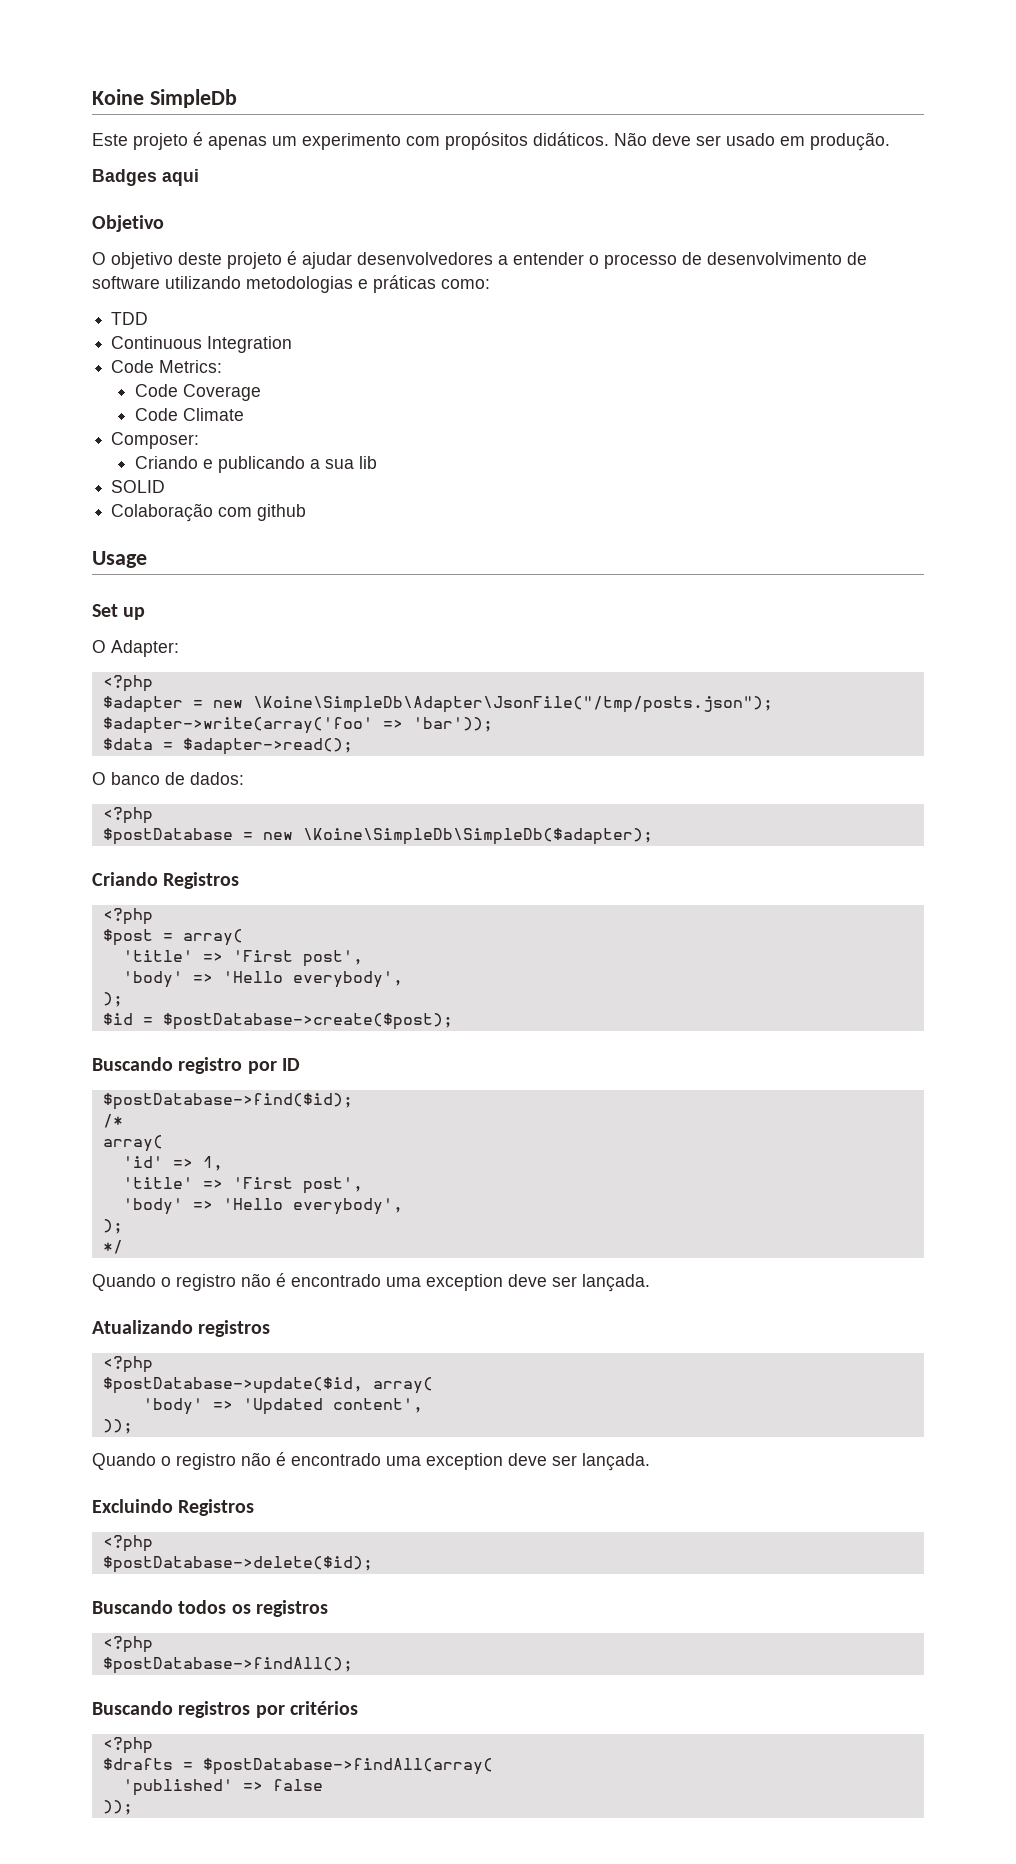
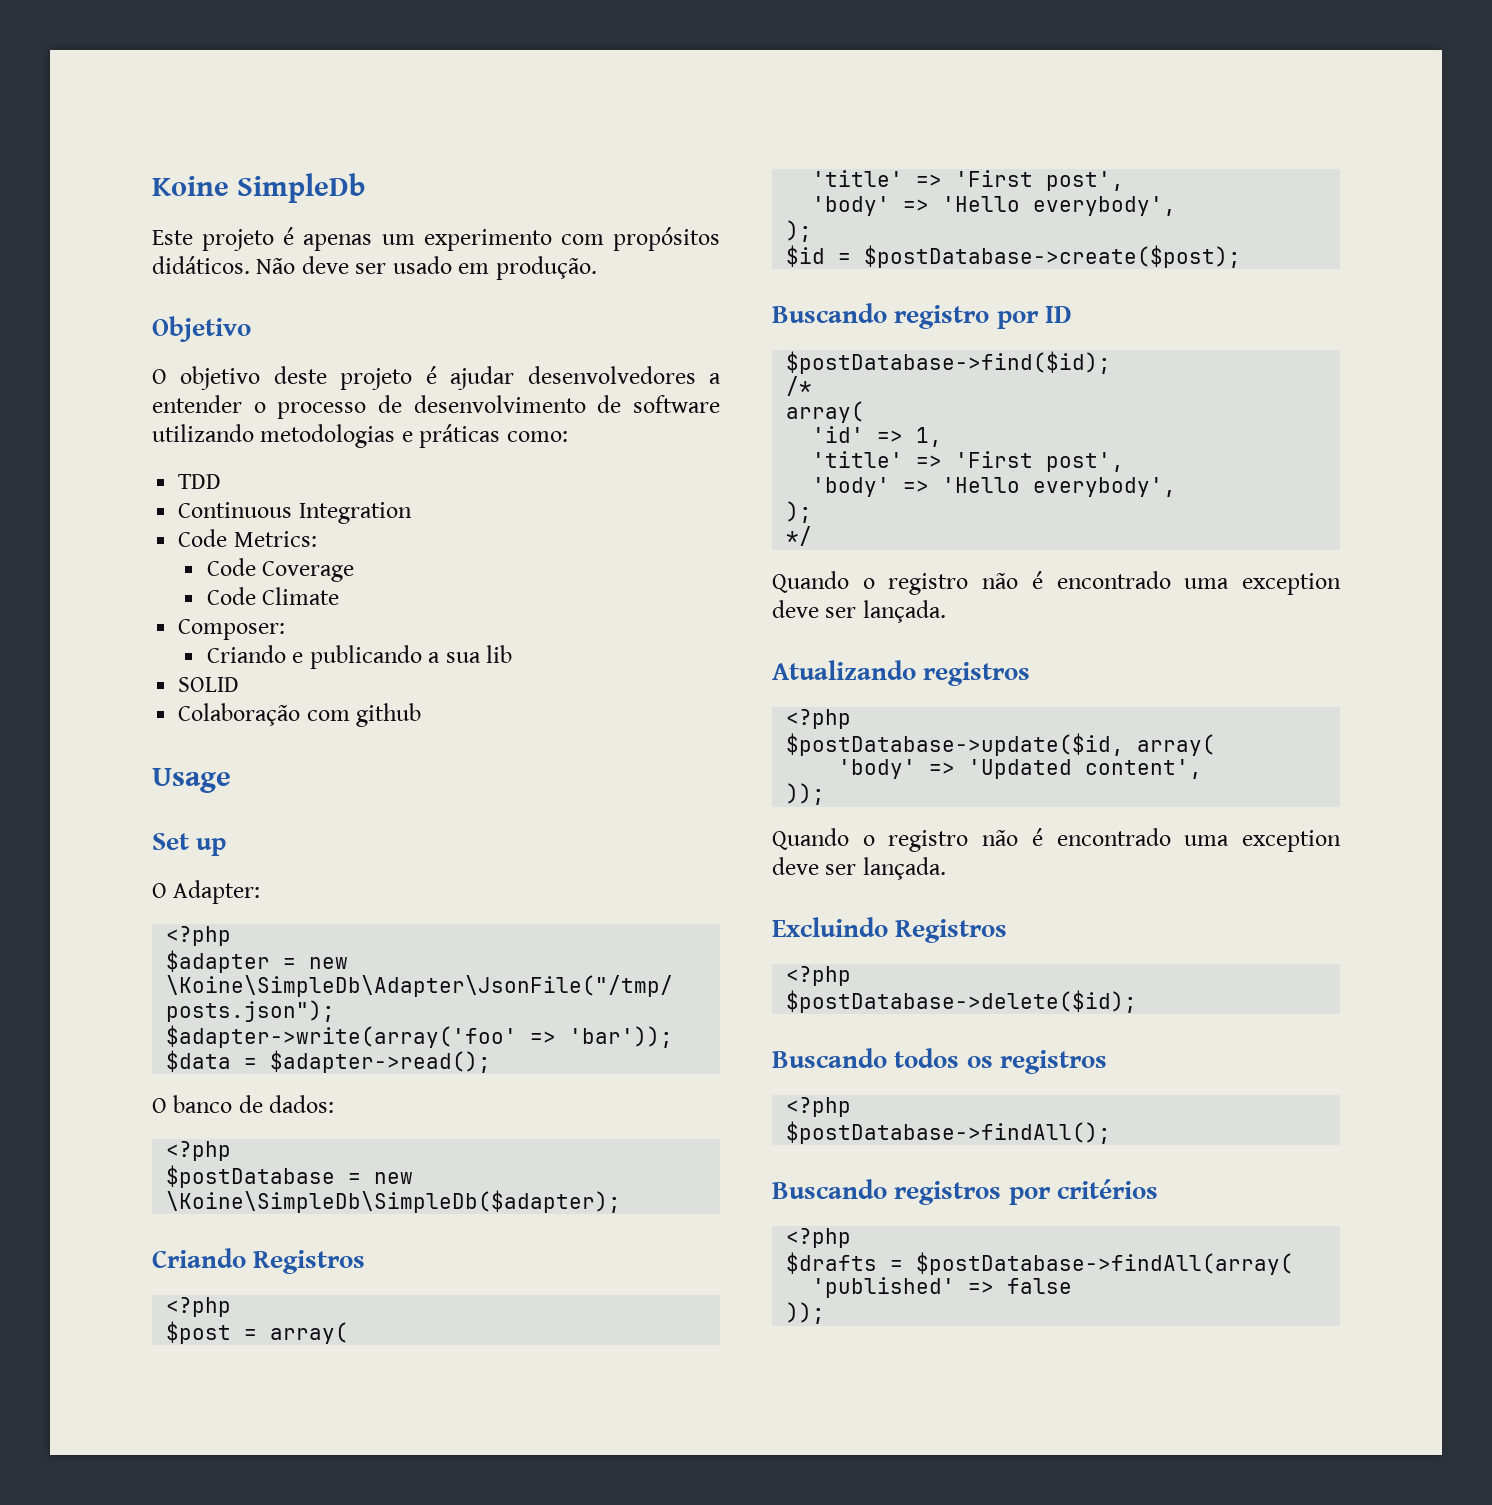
[92,169,199,186] // Badges aqui -> (597, 268) none

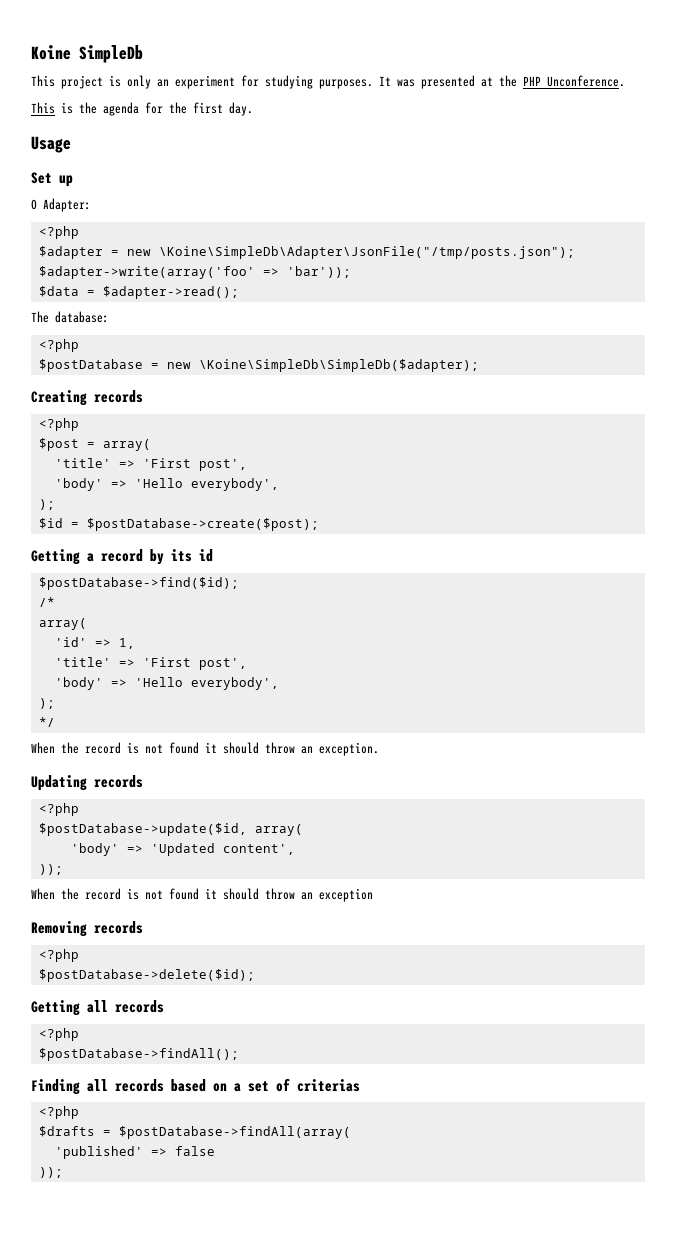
[152,227,720,251] [152,256,597,280] [152,316,251,342] [152,366,722,390] [152,395,720,419] [152,424,568,448] [178,474,222,489] [178,502,412,524] [178,529,317,547] [206,558,355,582] [206,587,340,605] [178,619,286,640] [206,645,513,669] [178,677,240,692] [178,703,422,727] Este projeto é apenas um experimento com propósitos didáticos. Não deve ser usado em produção. // Objetivo // O objetivo deste projeto é ajudar desenvolvedores a entender o processo de desenvolvimento de software utilizando metodologias e práticas como: // TDD // Continuous Integration // Code Metrics: // Code Coverage // Code Climate // Composer: // Criando e publicando a sua lib // SOLID // Colaboração com github -> [31,75,625,89] [31,102,253,116] This project is only an experiment for studying purposes. It was presented at the PHP Unconference. // This is the agenda for the first day.
[152,1095,335,1113] O banco de dados: -> [31,311,109,323] The database:
[152,1248,366,1274] Criando Registros -> [31,390,143,406] Creating records
[772,303,1072,329] Buscando registro por ID -> [31,549,213,565] Getting a record by its id
[772,571,1341,595] [772,600,946,623] [772,660,1031,686] Quando o registro não é encontrado uma exception deve ser lançada. // Atualizando registros -> [31,742,379,756] [31,775,143,791] When the record is not found it should throw an exception. // Updating records
[772,828,1341,852] [772,857,946,880] [772,917,1008,943] [786,966,852,986] [786,990,1138,1013] [772,1048,1107,1074] [786,1097,852,1117] [786,1121,1112,1144] [772,1179,1158,1205] Quando o registro não é encontrado uma exception deve ser lançada. // Excluindo Registros // <?php // $postDatabase->delete($id); // Buscando todos os registros // <?php // $postDatabase->findAll(); // Buscando registros por critérios -> [31,888,373,902] [31,921,143,937] [38,949,79,962] [38,969,255,982] [31,1000,164,1016] [38,1028,79,1041] [38,1048,239,1061] [31,1078,360,1095] When the record is not found it should throw an exception // Removing records // <?php // $postDatabase->delete($id); // Getting all records // <?php // $postDatabase->findAll(); // Finding all records based on a set of criterias

